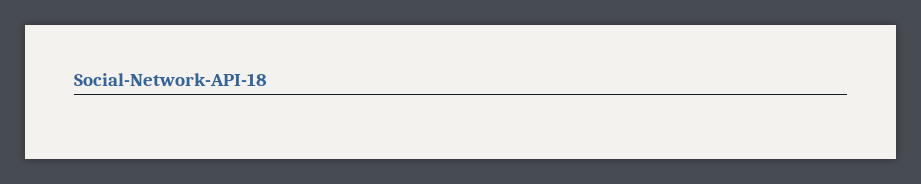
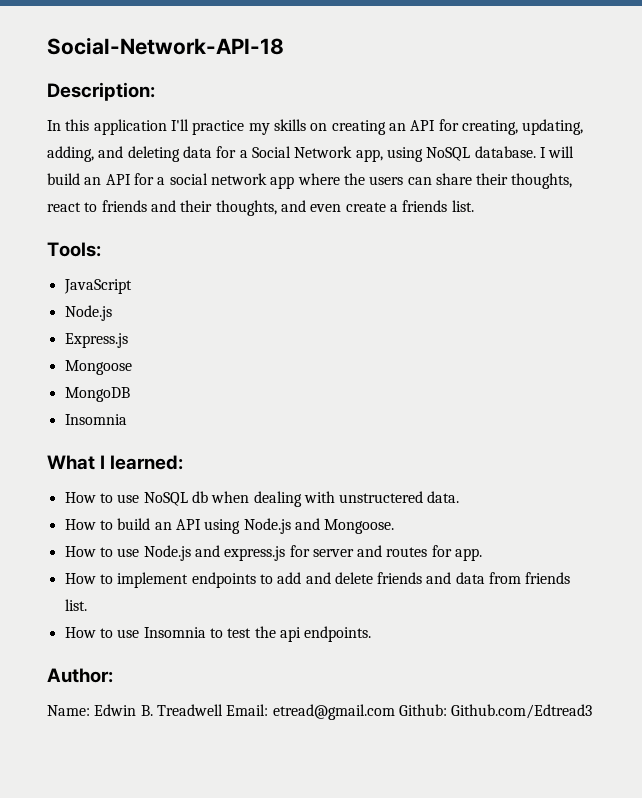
(267, 79) none -> [47,82,155,101] [47,119,584,135] [47,146,575,162] [47,173,573,189] [47,200,474,216] [47,242,101,257] [63,279,132,294] [64,305,112,321] [64,333,128,348] [64,360,132,375] [64,387,130,402] [64,414,127,425] [47,455,184,470] [64,491,460,507] [64,518,395,534] [64,545,483,561] [64,572,571,588] [64,599,87,611] [64,626,372,642] [47,668,113,683] [47,704,593,720] // Description: // In this application I'll practice my skills on creating an API for creating, updating, adding, and deleting data for a Social Network app, using NoSQL database. I will build an API for a social network app where the users can share their thoughts, react to friends and their thoughts, and even create a friends list. // Tools: // JavaScript // Node.js // Express.js // Mongoose // MongoDB // Insomnia // What I learned: // How to use NoSQL db when dealing with unstructered data. // How to build an API using Node.js and Mongoose. // How to use Node.js and express.js for server and routes for app. // How to implement endpoints to add and delete friends and data from friends list. // How to use Insomnia to test the api endpoints. // Author: // Name: Edwin B. Treadwell Email: etread@gmail.com Github: Github.com/Edtread3

